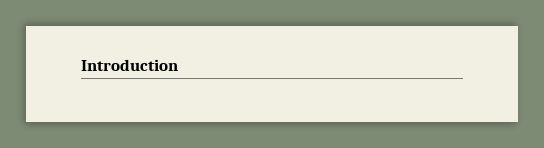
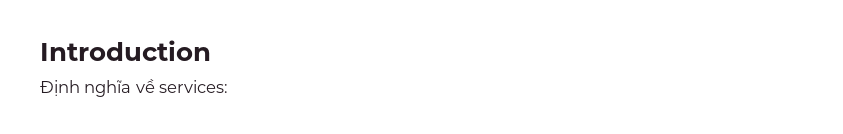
(178, 65) none -> [40,79,229,97] // Định nghĩa về services:

